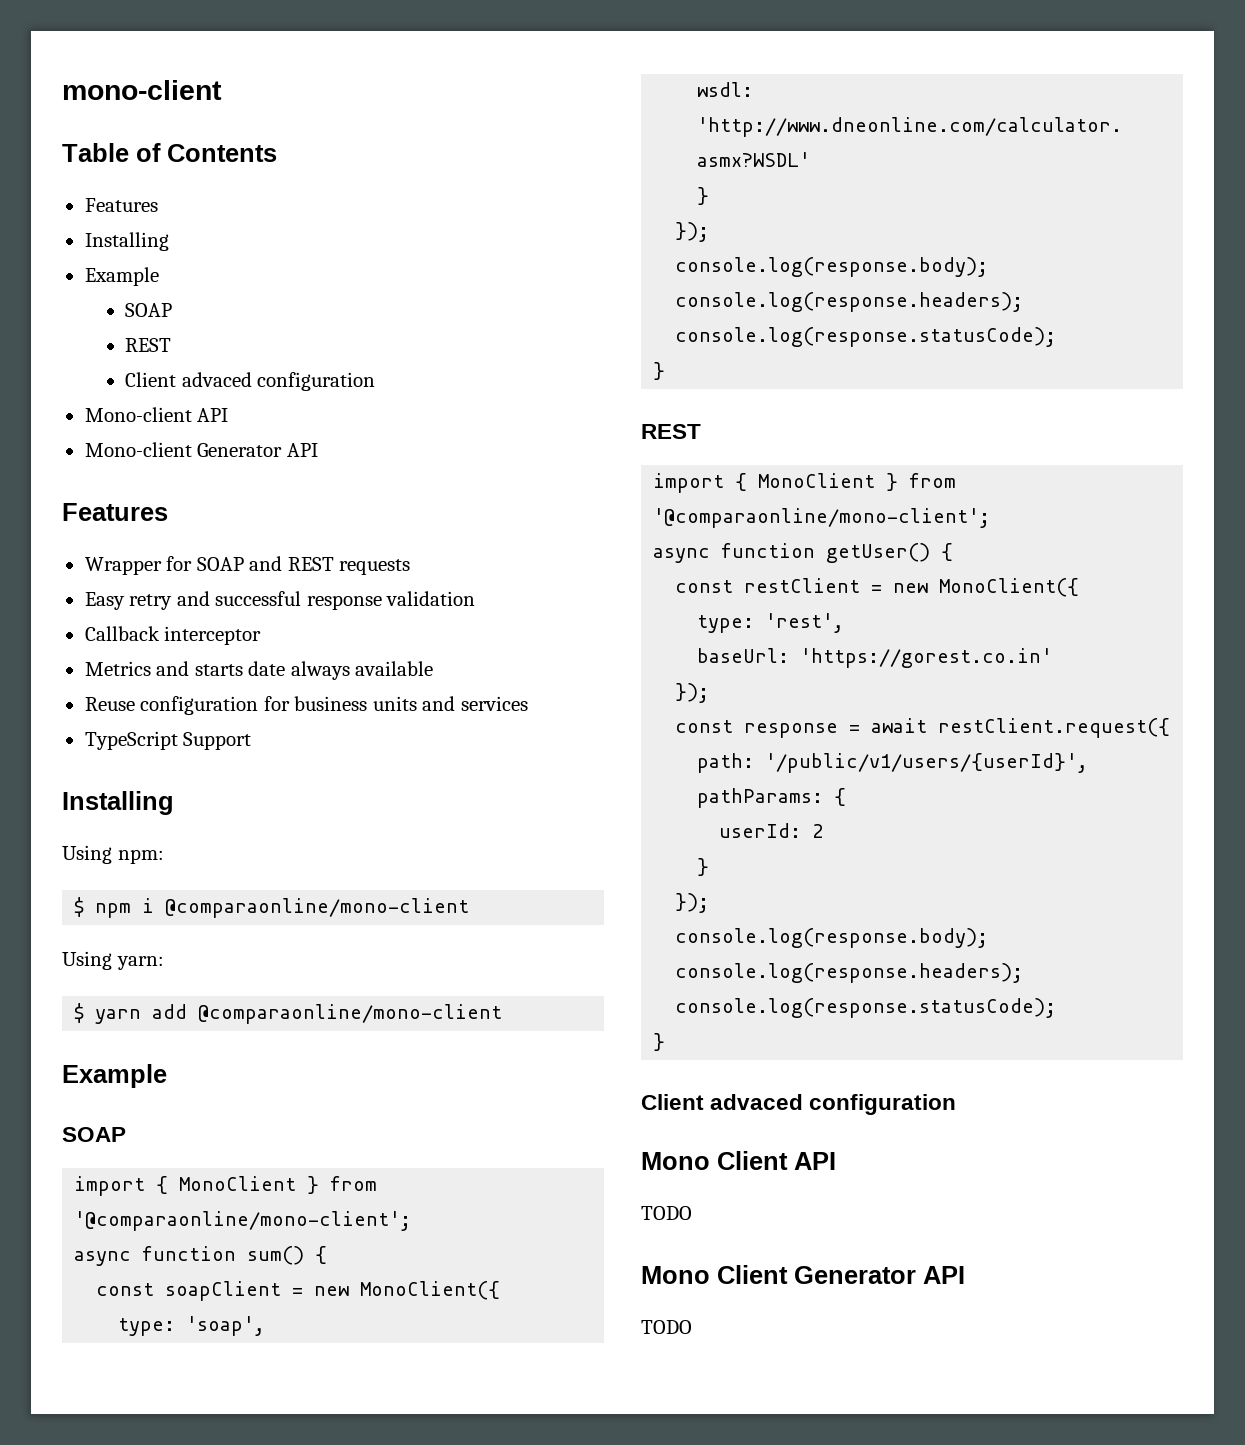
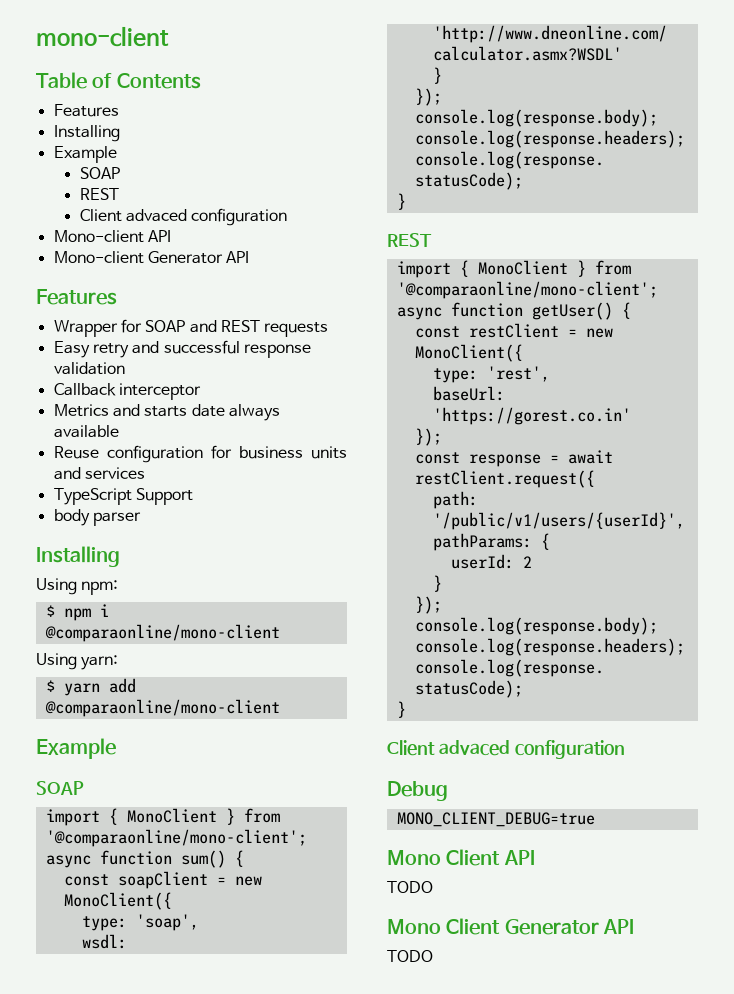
(252, 741) none -> [53,509,141,526] // body parser
(957, 1104) none -> [387,781,448,801] [396,812,595,827] // Debug // MONO_CLIENT_DEBUG=true

